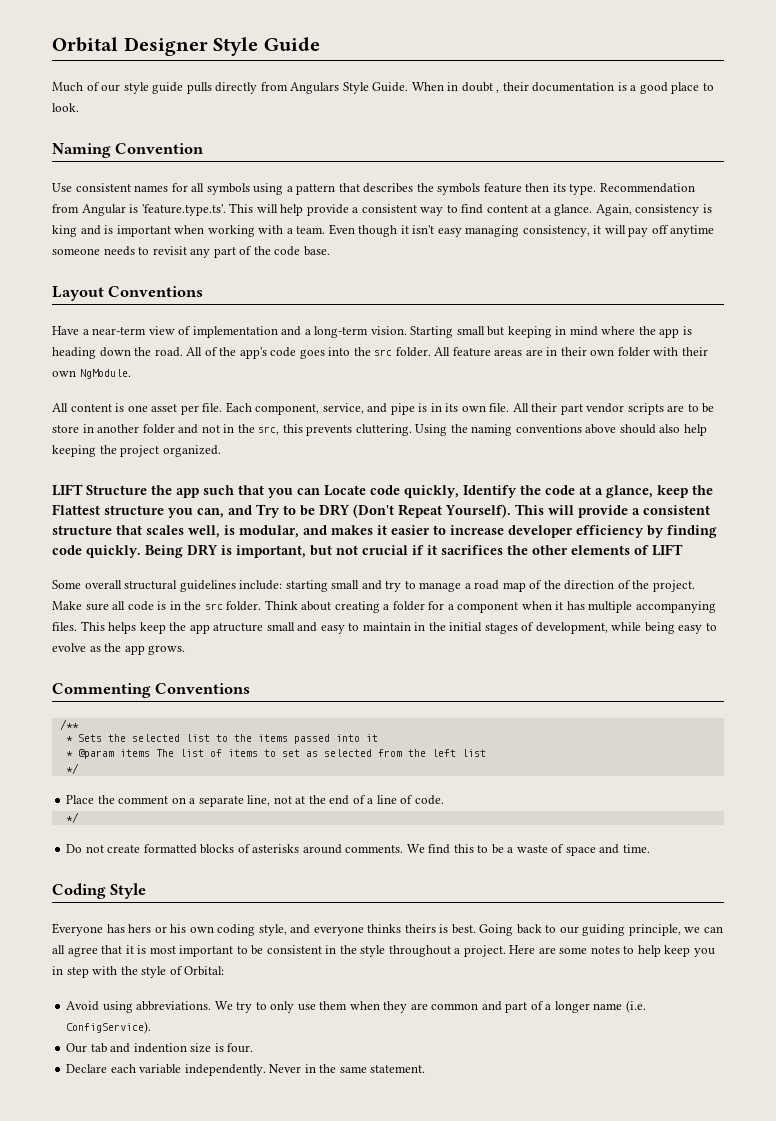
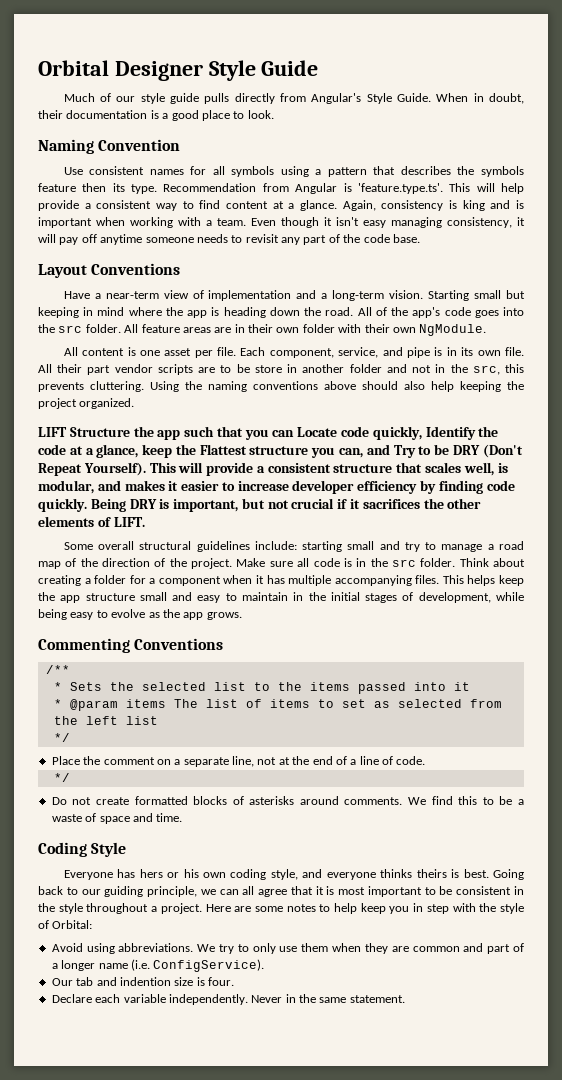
[290,82,340,94] Angulars -> [311,93,362,104] Angular's
[461,82,500,93] doubt , -> [489,93,524,104] doubt,
[652,544,683,556] LIFT -> [113,517,145,527] LIFT.
[213,623,264,632] atructure -> [85,593,135,601] structure

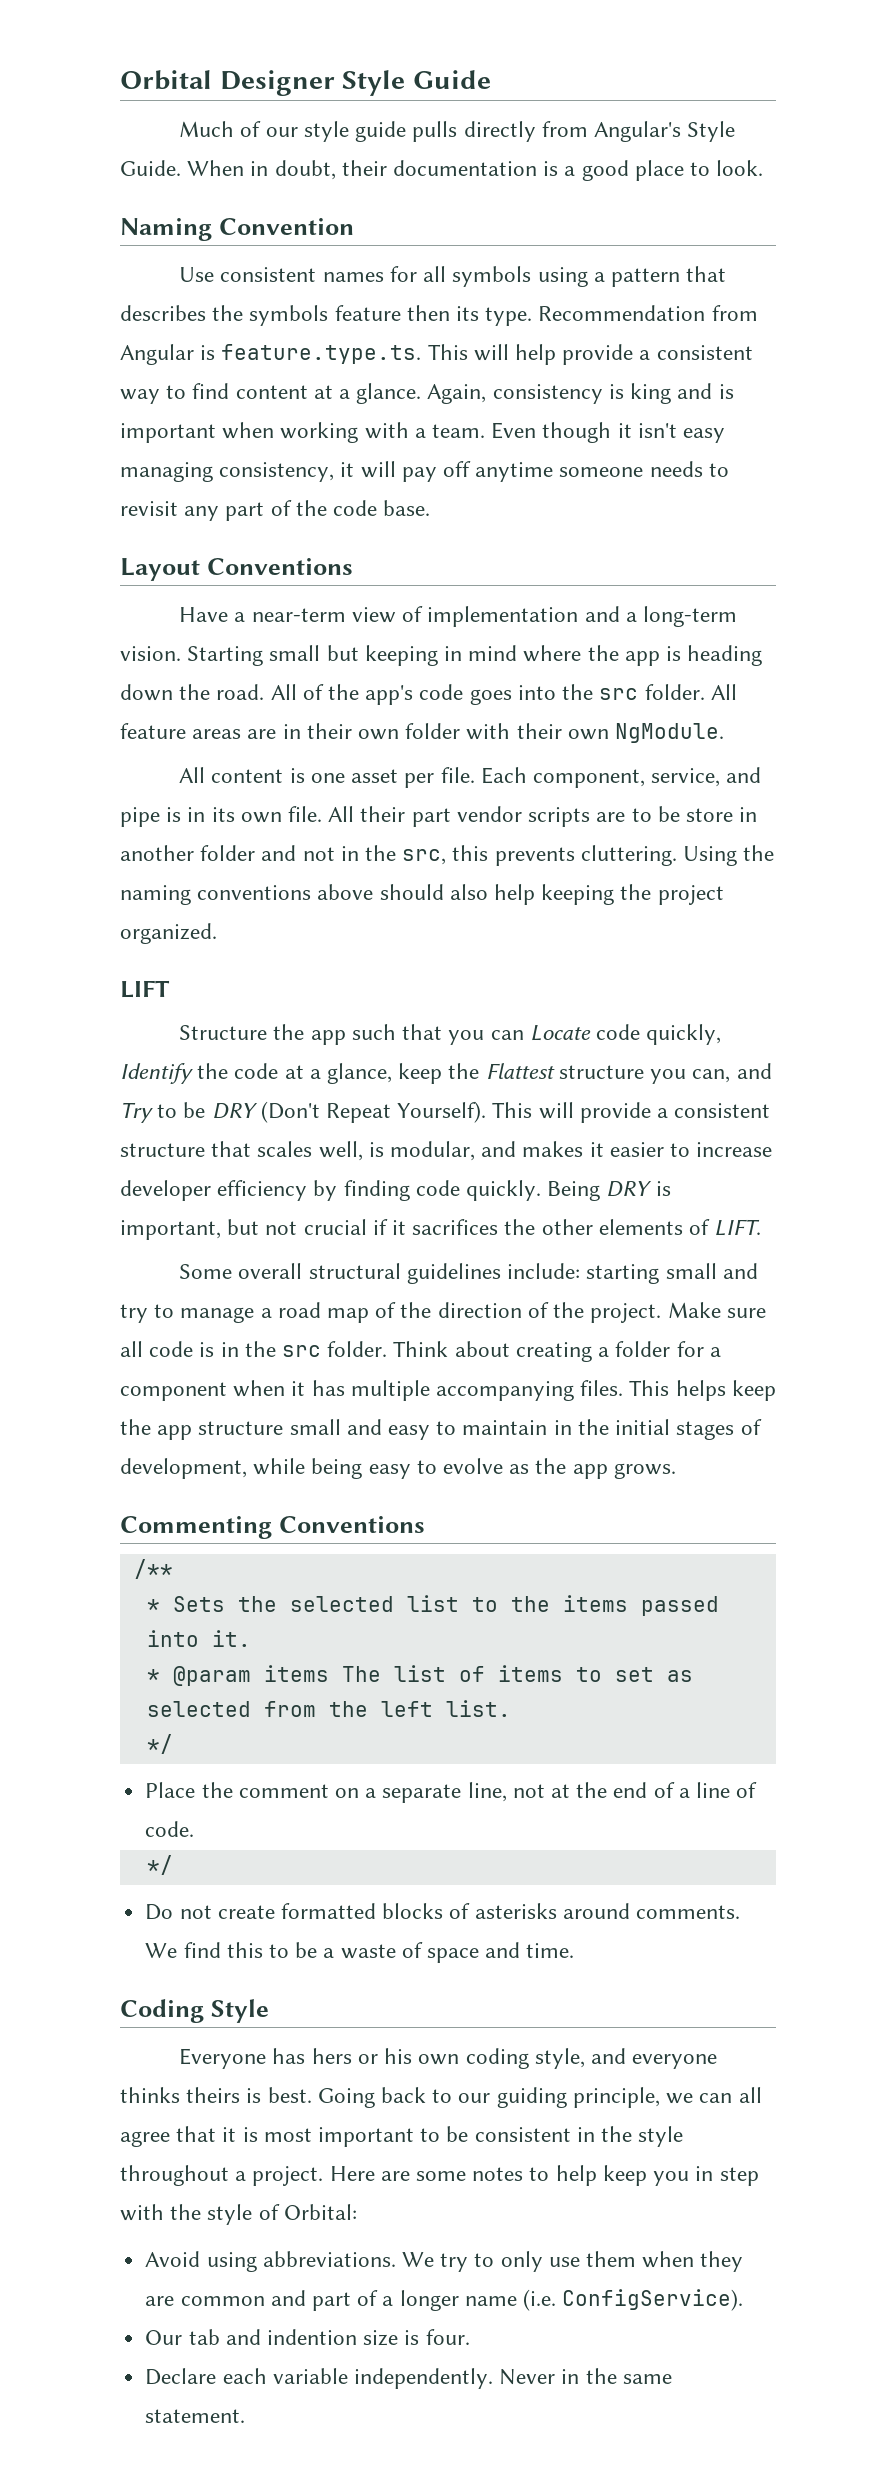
[357,183,443,194] 'feature.type.ts'. -> [221,344,422,364] feature.type.ts.
(67, 432) none -> (170, 989) //
[453,682,470,691] it -> [211,1630,251,1647] it.
[125,716,158,725] list -> [445,1700,511,1717] list.

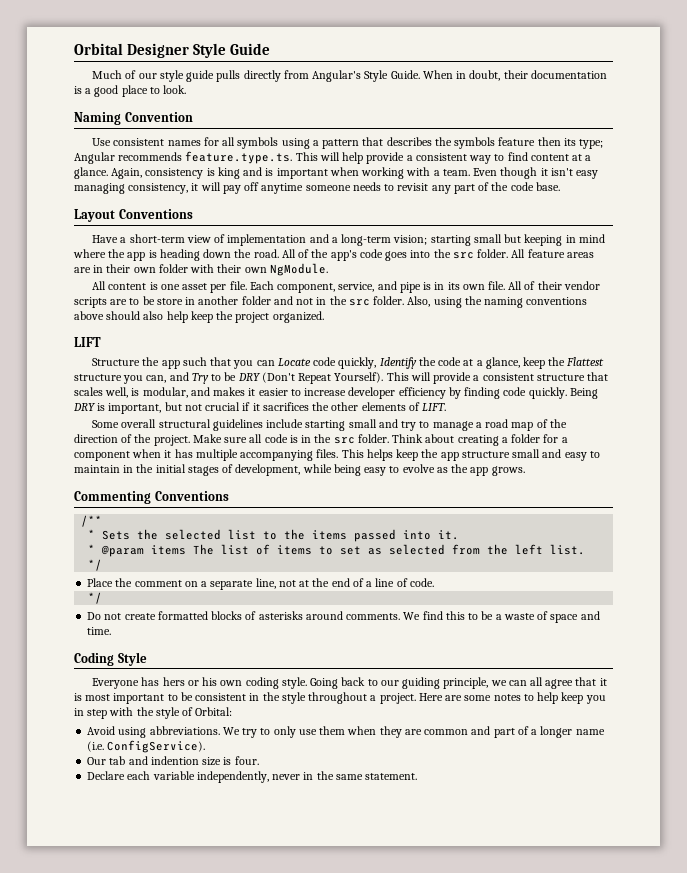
[485,305,758,326] [120,344,216,365] type. Recommendation from Angular is -> [579,139,604,149] [74,152,183,164] type; Angular recommends
[251,608,346,622] near-term -> [129,234,185,243] short-term
[120,646,264,666] vision. Starting -> [393,235,471,246] vision; starting
[360,806,451,827] their part -> [524,281,562,290] of their
[402,845,738,866] src, this prevents cluttering. Using -> [348,296,462,308] src folder. Also, using
[541,884,615,905] keeping -> [190,311,213,323] keep
[507,1263,581,1279] include: -> [266,419,304,428] include
[534,2048,718,2069] [120,2087,312,2103] style, and everyone thinks theirs is best. -> [281,677,307,689] style.
[353,2368,556,2389] independently. Never -> [196,771,301,783] independently, never

